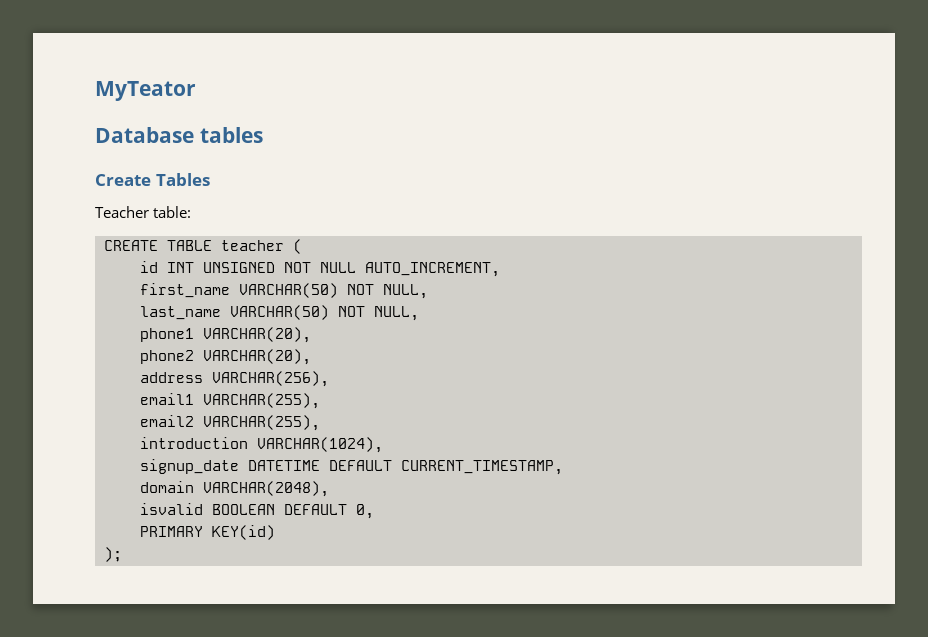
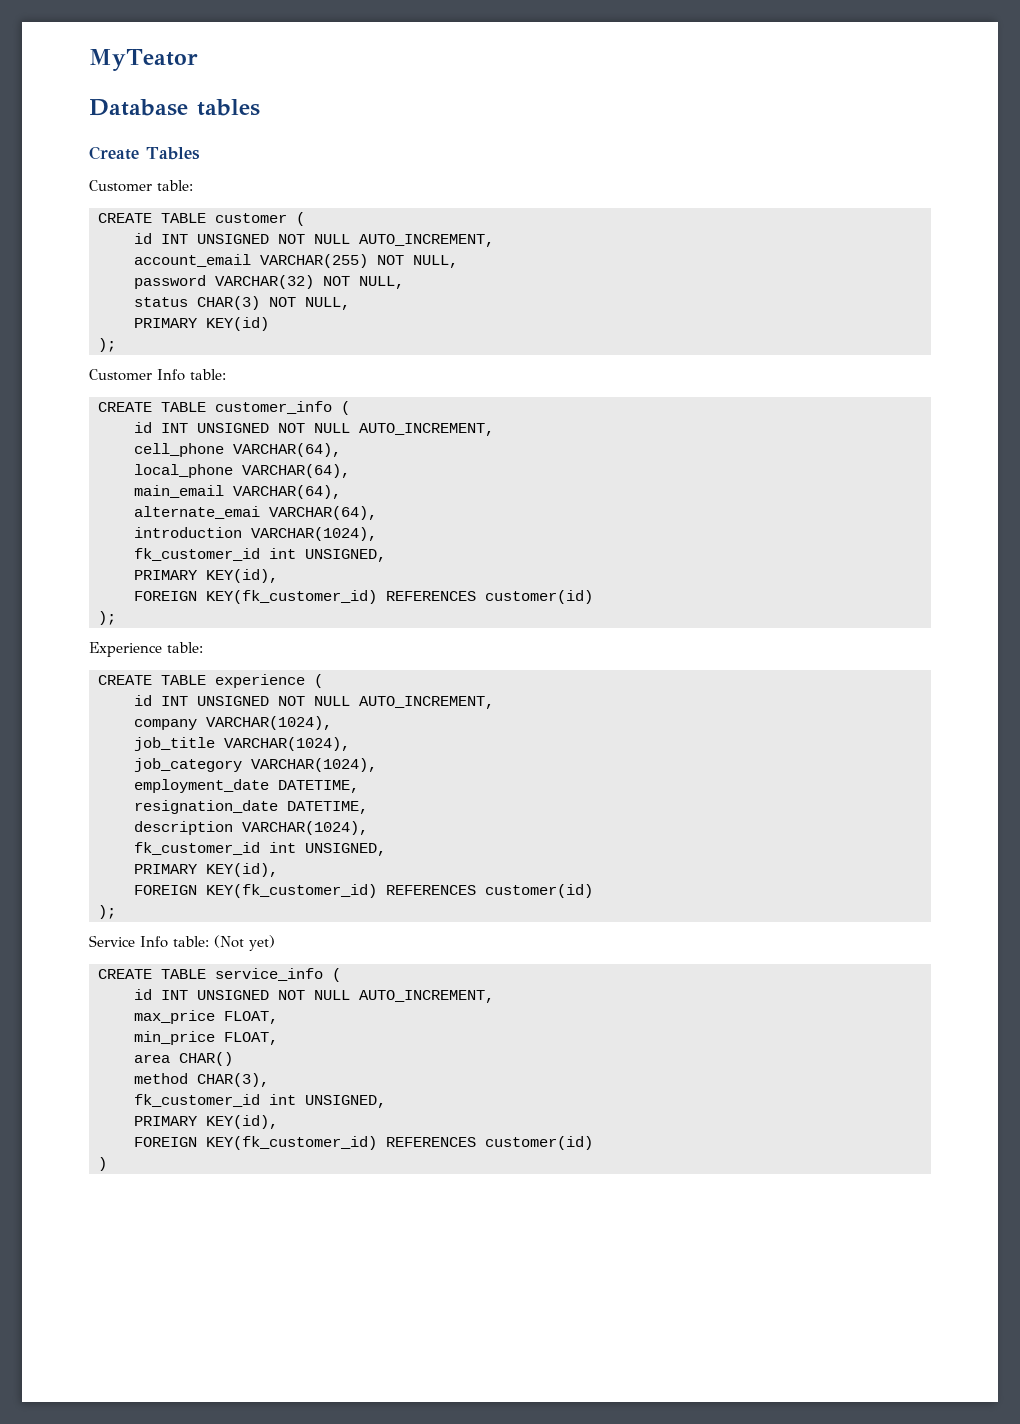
[95,206,192,218] [104,239,302,254] [140,261,500,277] [140,283,428,299] [140,305,419,321] [140,327,311,343] [140,349,311,365] [140,371,329,387] [140,393,320,409] [140,415,320,431] [140,437,383,453] [140,459,563,475] [140,481,329,497] [140,503,374,519] [140,525,275,540] [104,547,122,562] Teacher table: // CREATE TABLE teacher ( // id INT UNSIGNED NOT NULL AUTO_INCREMENT, // first_name VARCHAR(50) NOT NULL, // last_name VARCHAR(50) NOT NULL, // phone1 VARCHAR(20), // phone2 VARCHAR(20), // address VARCHAR(256), // email1 VARCHAR(255), // email2 VARCHAR(255), // introduction VARCHAR(1024), // signup_date DATETIME DEFAULT CURRENT_TIMESTAMP, // domain VARCHAR(2048), // isvalid BOOLEAN DEFAULT 0, // PRIMARY KEY(id) // ); -> [89,180,193,192] [98,212,305,226] [134,233,494,247] [134,254,458,268] [134,275,404,289] [134,296,350,310] [134,317,269,331] [98,338,116,352] [89,369,226,381] [98,401,350,415] [134,422,494,436] [134,443,341,457] [134,464,350,478] [134,485,341,499] [134,506,377,520] [134,527,377,541] [134,548,386,562] [134,569,278,583] [134,590,593,604] [98,611,116,625] [89,642,203,657] [98,674,323,688] [134,695,494,709] [134,716,332,730] [134,737,350,751] [134,758,377,772] [134,779,359,793] [134,800,368,814] [134,821,368,835] [134,842,386,856] [134,863,278,877] [134,884,593,898] [98,905,116,919] [89,935,275,951] [98,968,341,982] [134,989,494,1003] [134,1010,278,1024] [134,1031,278,1045] [134,1052,233,1066] [134,1073,269,1087] [134,1094,386,1108] [134,1115,278,1129] [134,1136,593,1150] [98,1157,107,1171] Customer table: // CREATE TABLE customer ( // id INT UNSIGNED NOT NULL AUTO_INCREMENT, // account_email VARCHAR(255) NOT NULL, // password VARCHAR(32) NOT NULL, // status CHAR(3) NOT NULL, // PRIMARY KEY(id) // ); // Customer Info table: // CREATE TABLE customer_info ( // id INT UNSIGNED NOT NULL AUTO_INCREMENT, // cell_phone VARCHAR(64), // local_phone VARCHAR(64), // main_email VARCHAR(64), // alternate_emai VARCHAR(64), // introduction VARCHAR(1024), // fk_customer_id int UNSIGNED, // PRIMARY KEY(id), // FOREIGN KEY(fk_customer_id) REFERENCES customer(id) // ); // Experience table: // CREATE TABLE experience ( // id INT UNSIGNED NOT NULL AUTO_INCREMENT, // company VARCHAR(1024), // job_title VARCHAR(1024), // job_category VARCHAR(1024), // employment_date DATETIME, // resignation_date DATETIME, // description VARCHAR(1024), // fk_customer_id int UNSIGNED, // PRIMARY KEY(id), // FOREIGN KEY(fk_customer_id) REFERENCES customer(id) // ); // Service Info table: (Not yet) // CREATE TABLE service_info ( // id INT UNSIGNED NOT NULL AUTO_INCREMENT, // max_price FLOAT, // min_price FLOAT, // area CHAR() // method CHAR(3), // fk_customer_id int UNSIGNED, // PRIMARY KEY(id), // FOREIGN KEY(fk_customer_id) REFERENCES customer(id) // )

